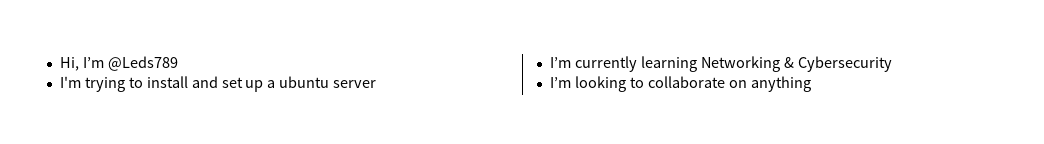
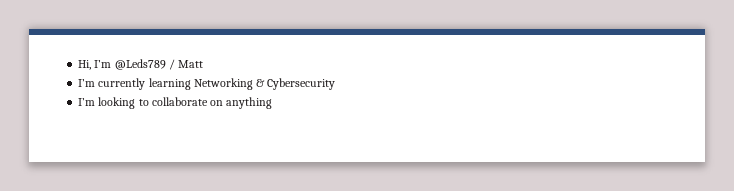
[59,76,377,92] // I'm trying to install and set up a ubuntu server -> [168,59,204,70] / Matt

